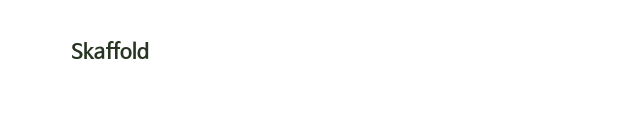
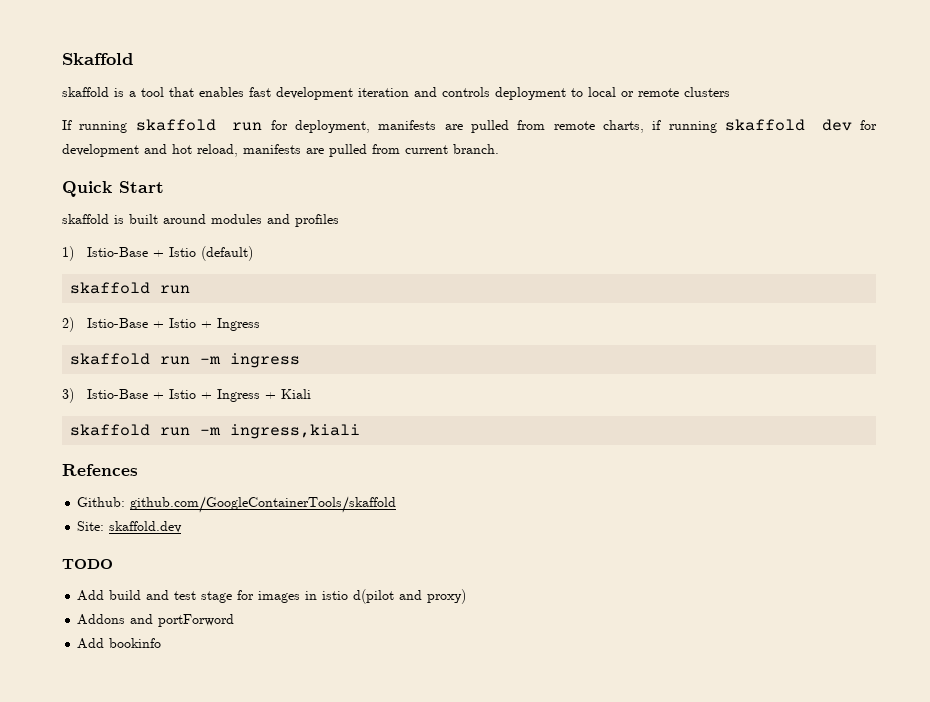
(149, 50) none -> [62,87,730,100] [62,119,877,133] [62,144,499,157] [62,181,164,197] [62,214,339,227] [62,246,254,261] [70,282,191,294] [62,317,261,332] [70,353,301,368] [62,388,312,403] [70,424,361,439] [62,464,138,476] [77,496,397,513] [77,521,183,533] [62,559,113,569] [77,589,467,604] [77,614,235,627] [77,638,162,649] // skaffold is a tool that enables fast development iteration and controls deployment to local or remote clusters // If running skaffold run for deployment, manifests are pulled from remote charts, if running skaffold dev for development and hot reload, manifests are pulled from current branch. // Quick Start // skaffold is built around modules and profiles // 1) Istio-Base + Istio (default) // skaffold run // 2) Istio-Base + Istio + Ingress // skaffold run -m ingress // 3) Istio-Base + Istio + Ingress + Kiali // skaffold run -m ingress,kiali // Refences // Github: github.com/GoogleContainerTools/skaffold // Site: skaffold.dev // TODO // Add build and test stage for images in istio d(pilot and proxy) // Addons and portForword // Add bookinfo

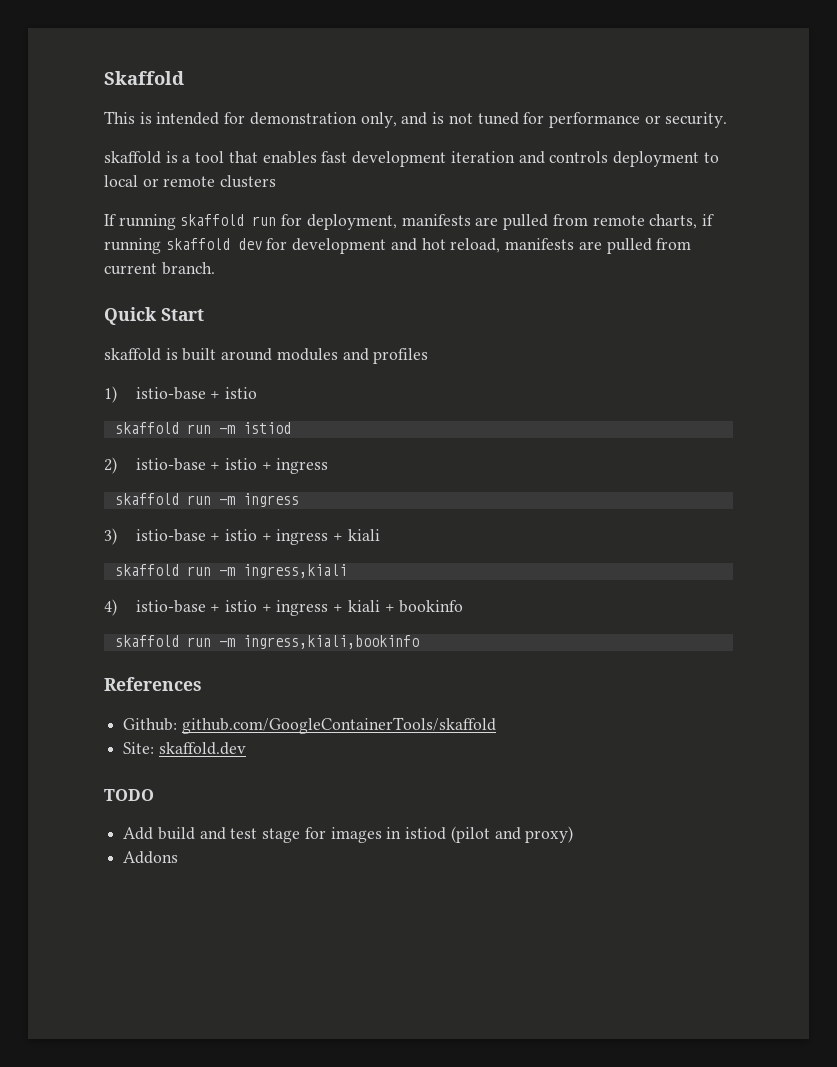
(133, 59) none -> [104,111,728,128] // This is intended for demonstration only, and is not tuned for performance or security.
[87,246,254,261] [70,282,191,294] Istio-Base + Istio (default) // skaffold run -> [135,387,258,400] [114,422,291,434] istio-base + istio // skaffold run -m istiod
[87,318,261,331] Istio-Base + Istio + Ingress -> [135,458,329,474] istio-base + istio + ingress
[87,389,312,402] [70,424,361,439] [62,464,138,476] Istio-Base + Istio + Ingress + Kiali // skaffold run -m ingress,kiali // Refences -> [135,529,380,545] [114,564,347,578] [104,599,464,616] [114,635,419,649] [104,677,202,691] istio-base + istio + ingress + kiali // skaffold run -m ingress,kiali // 4) istio-base + istio + ingress + kiali + bookinfo // skaffold run -m ingress,kiali,bookinfo // References
[322,589,395,604] istio d(pilot -> [405,826,490,843] istiod (pilot
[130,614,235,627] [77,638,162,649] and portForword // Add bookinfo -> (179, 857) none

